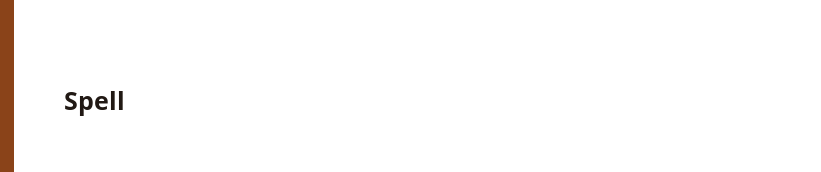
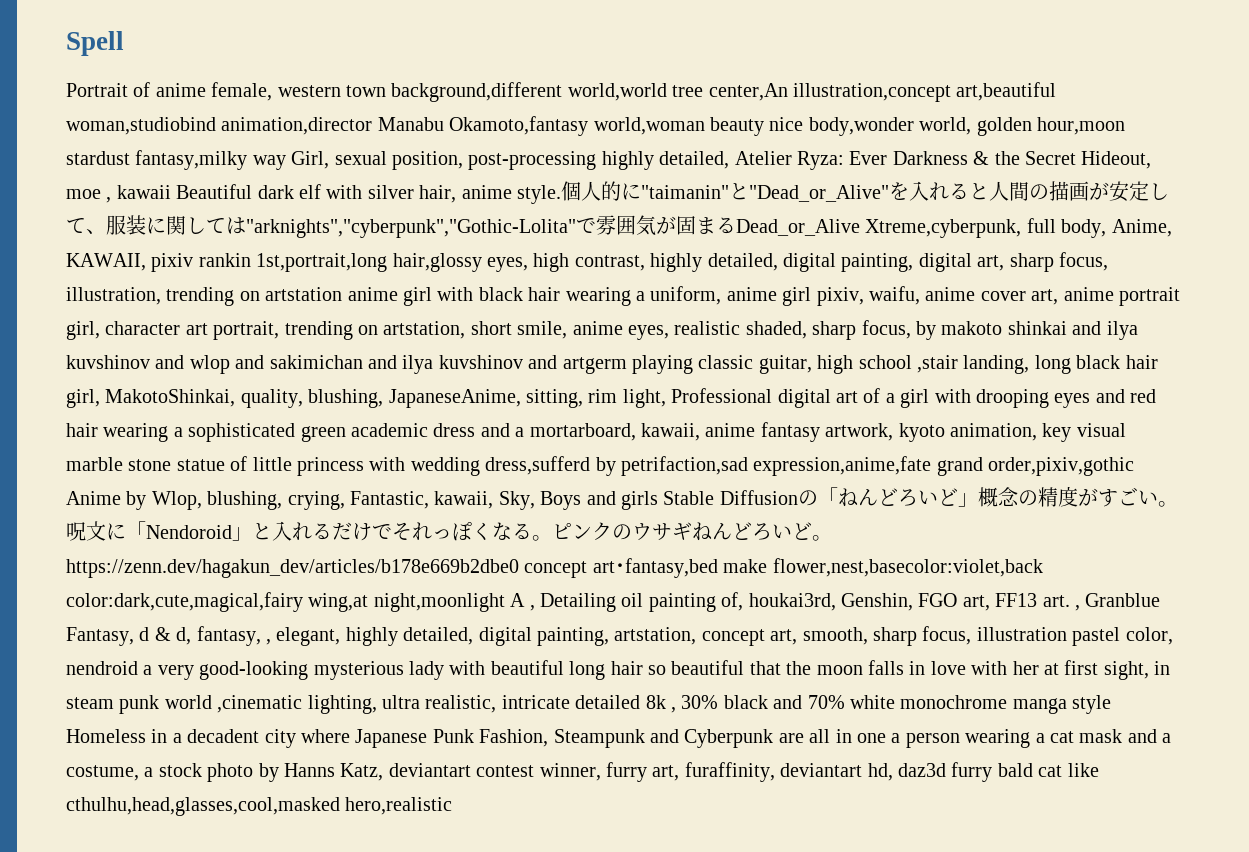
(125, 103) none -> [66,82,1057,102] [66,116,1125,136] [66,150,1152,170] [66,181,1169,204] [66,215,1172,238] [66,252,1108,272] [66,286,1180,306] [66,320,1138,340] [66,355,1158,374] [66,388,1157,408] [66,422,1126,442] [66,456,1135,476] [66,486,1178,510] [66,521,832,541] [66,558,1043,578] [66,592,1161,612] [66,626,1173,646] [66,660,1171,680] [66,695,1112,714] [66,729,1172,748] [66,762,1099,782] [66,797,453,816] // Portrait of anime female, western town background,different world,world tree center,An illustration,concept art,beautiful woman,studiobind animation,director Manabu Okamoto,fantasy world,woman beauty nice body,wonder world, golden hour,moon stardust fantasy,milky way Girl, sexual position, post-processing highly detailed, Atelier Ryza: Ever Darkness & the Secret Hideout, moe , kawaii Beautiful dark elf with silver hair, anime style.個人的に"taimanin"と"Dead_or_Alive"を入れると人間の描画が安定して、服装に関しては"arknights","cyberpunk","Gothic-Lolita"で雰囲気が固まるDead_or_Alive Xtreme,cyberpunk, full body, Anime, KAWAII, pixiv rankin 1st,portrait,long hair,glossy eyes, high contrast, highly detailed, digital painting, digital art, sharp focus, illustration, trending on artstation anime girl with black hair wearing a uniform, anime girl pixiv, waifu, anime cover art, anime portrait girl, character art portrait, trending on artstation, short smile, anime eyes, realistic shaded, sharp focus, by makoto shinkai and ilya kuvshinov and wlop and sakimichan and ilya kuvshinov and artgerm playing classic guitar, high school ,stair landing, long black hair girl, MakotoShinkai, quality, blushing, JapaneseAnime, sitting, rim light, Professional digital art of a girl with drooping eyes and red hair wearing a sophisticated green academic dress and a mortarboard, kawaii, anime fantasy artwork, kyoto animation, key visual marble stone statue of little princess with wedding dress,sufferd by petrifaction,sad expression,anime,fate grand order,pixiv,gothic Anime by Wlop, blushing, crying, Fantastic, kawaii, Sky, Boys and girls Stable Diffusionの「ねんどろいど」概念の精度がすごい。呪文に「Nendoroid」と入れるだけでそれっぽくなる。ピンクのウサギねんどろいど。https://zenn.dev/hagakun_dev/articles/b178e669b2dbe0 concept art･fantasy,bed make flower,nest,basecolor:violet,back color:dark,cute,magical,fairy wing,at night,moonlight A , Detailing oil painting of, houkai3rd, Genshin, FGO art, FF13 art. , Granblue Fantasy, d & d, fantasy, , elegant, highly detailed, digital painting, artstation, concept art, smooth, sharp focus, illustration pastel color, nendroid a very good-looking mysterious lady with beautiful long hair so beautiful that the moon falls in love with her at first sight, in steam punk world ,cinematic lighting, ultra realistic, intricate detailed 8k , 30% black and 70% white monochrome manga style Homeless in a decadent city where Japanese Punk Fashion, Steampunk and Cyberpunk are all in one a person wearing a cat mask and a costume, a stock photo by Hanns Katz, deviantart contest winner, furry art, furaffinity, deviantart hd, daz3d furry bald cat like cthulhu,head,glasses,cool,masked hero,realistic

